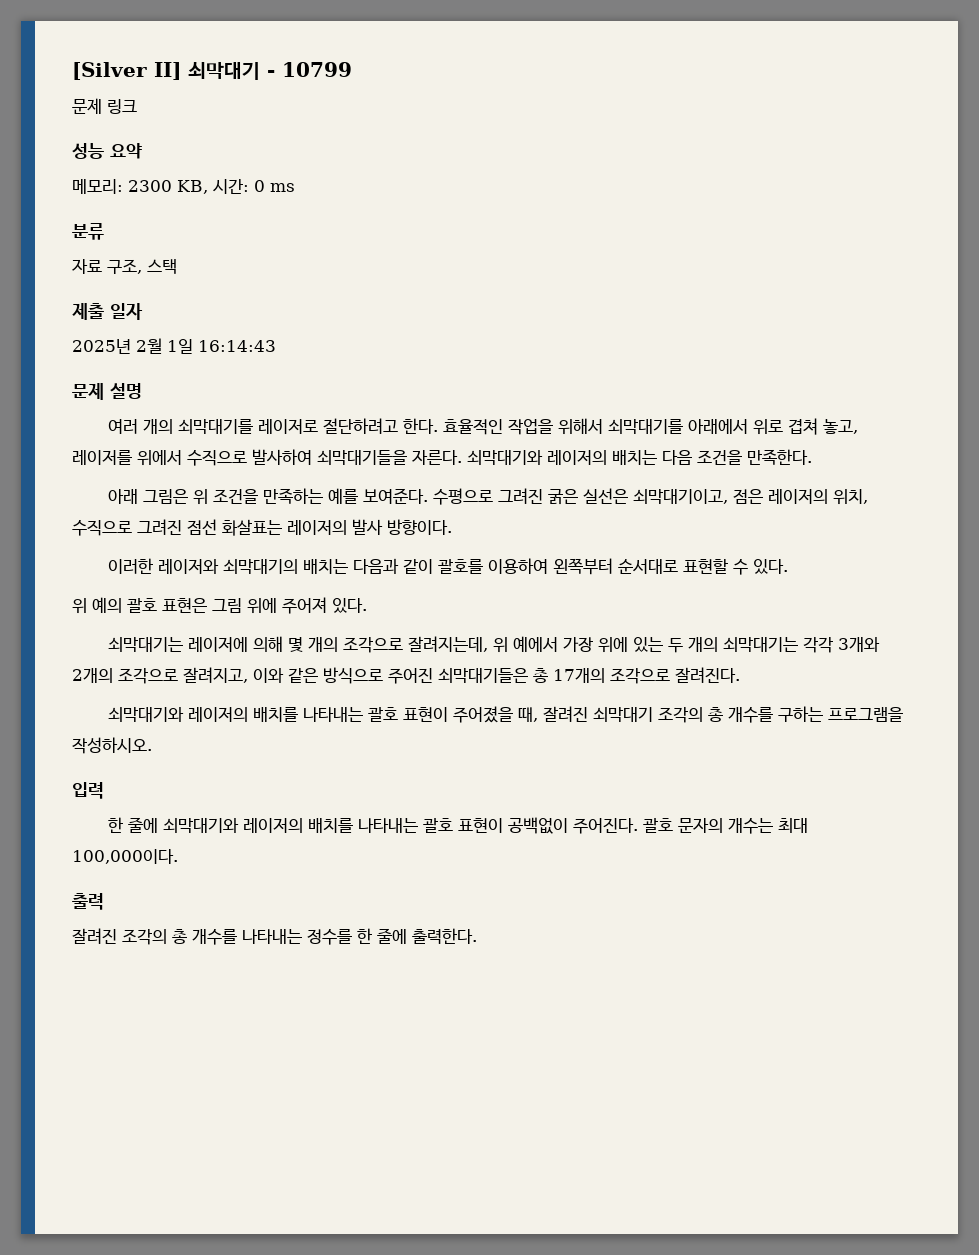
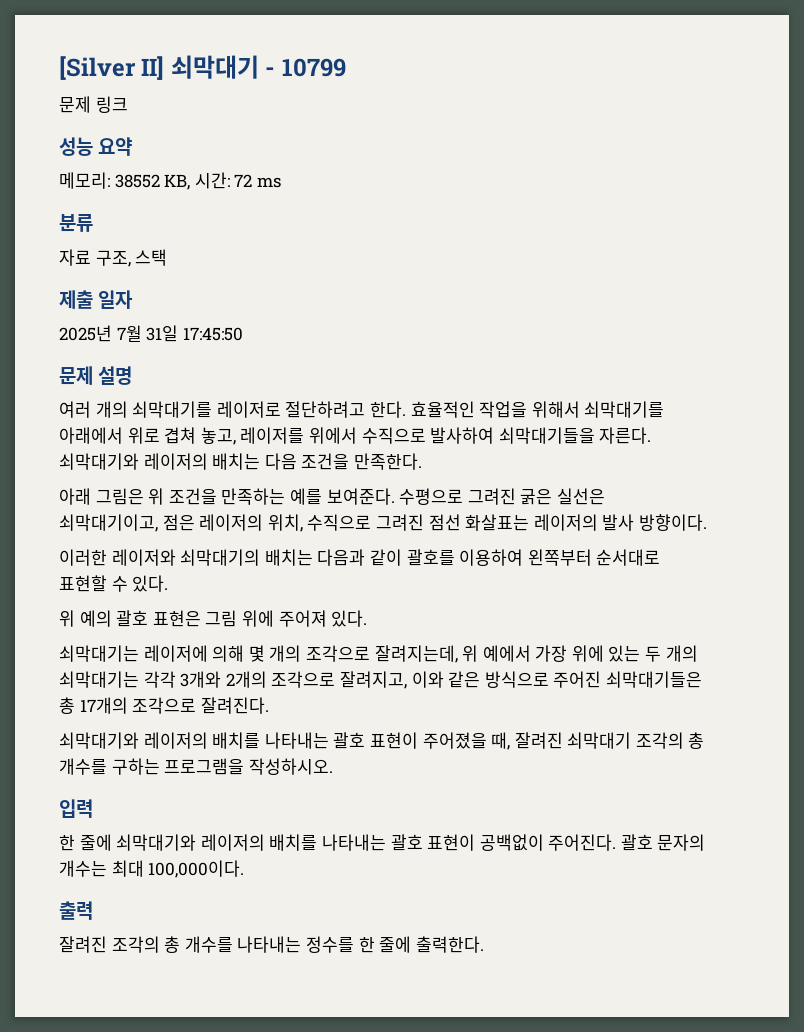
[128,180,172,192] 2300 -> [114,174,160,188] 38552
[254,180,265,192] 0 -> [234,174,253,187] 72
[136,338,276,354] 2월 1일 16:14:43 -> [116,325,243,342] 7월 31일 17:45:50

